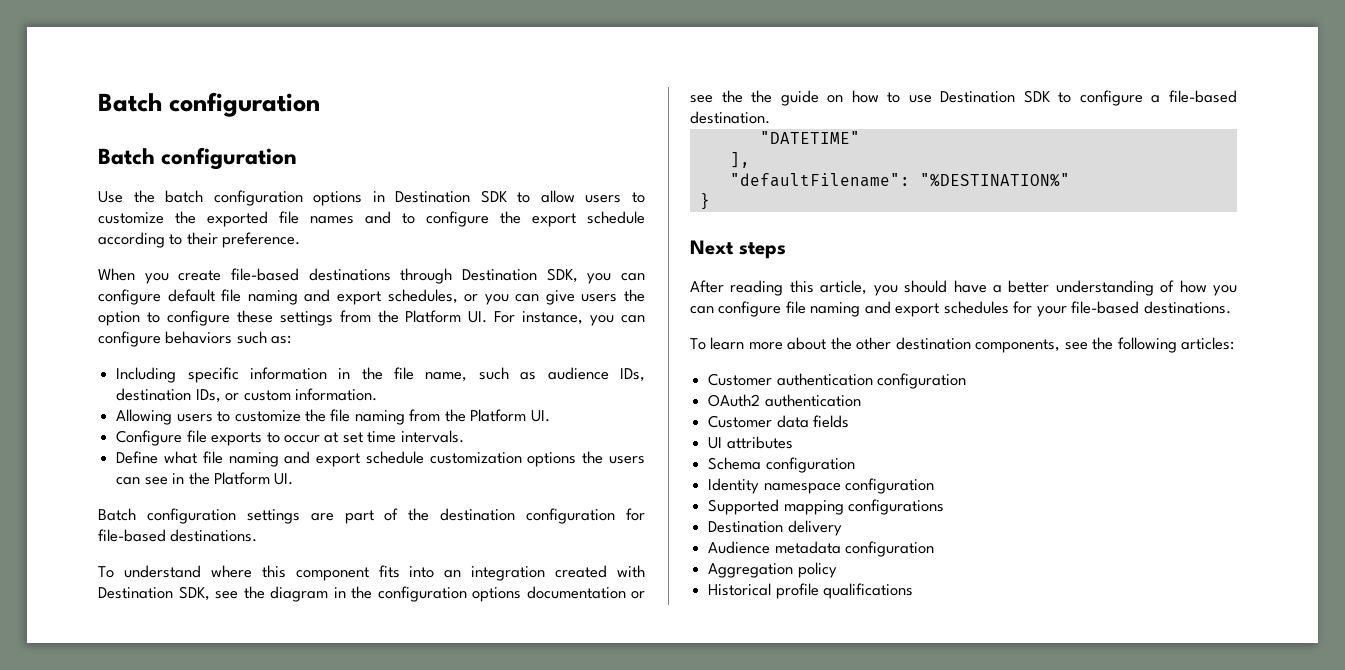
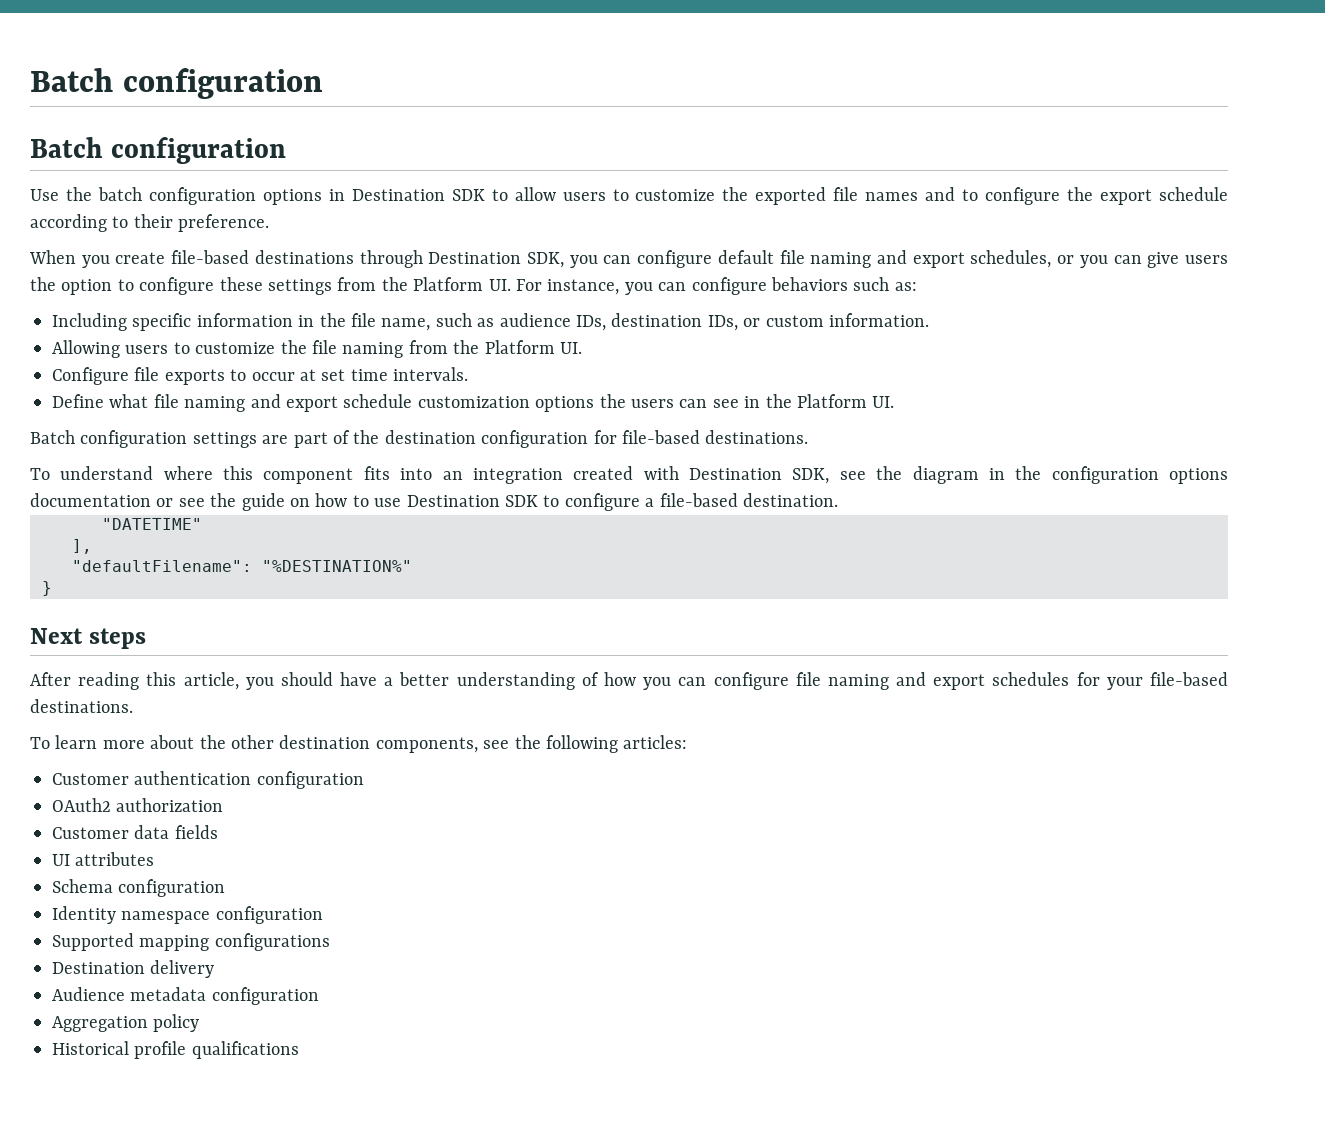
[751,90,773,103] the -> (237, 500) none
[764,394,861,407] authentication -> [116,798,224,812] authorization

